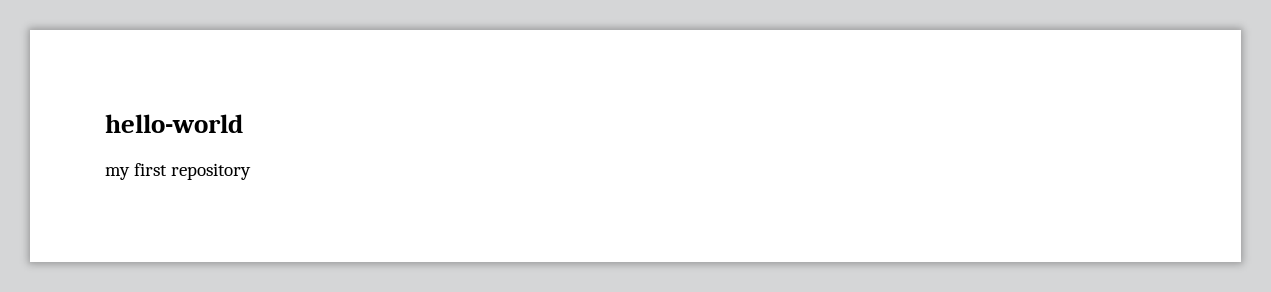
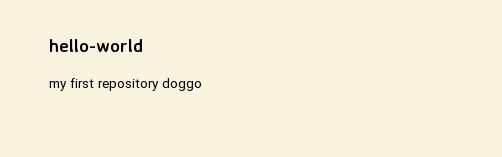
(252, 171) none -> [162,78,202,91] doggo

